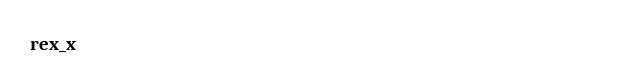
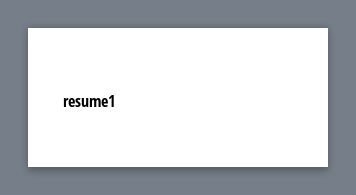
[30,40,76,53] rex_x -> [63,95,115,107] resume1

